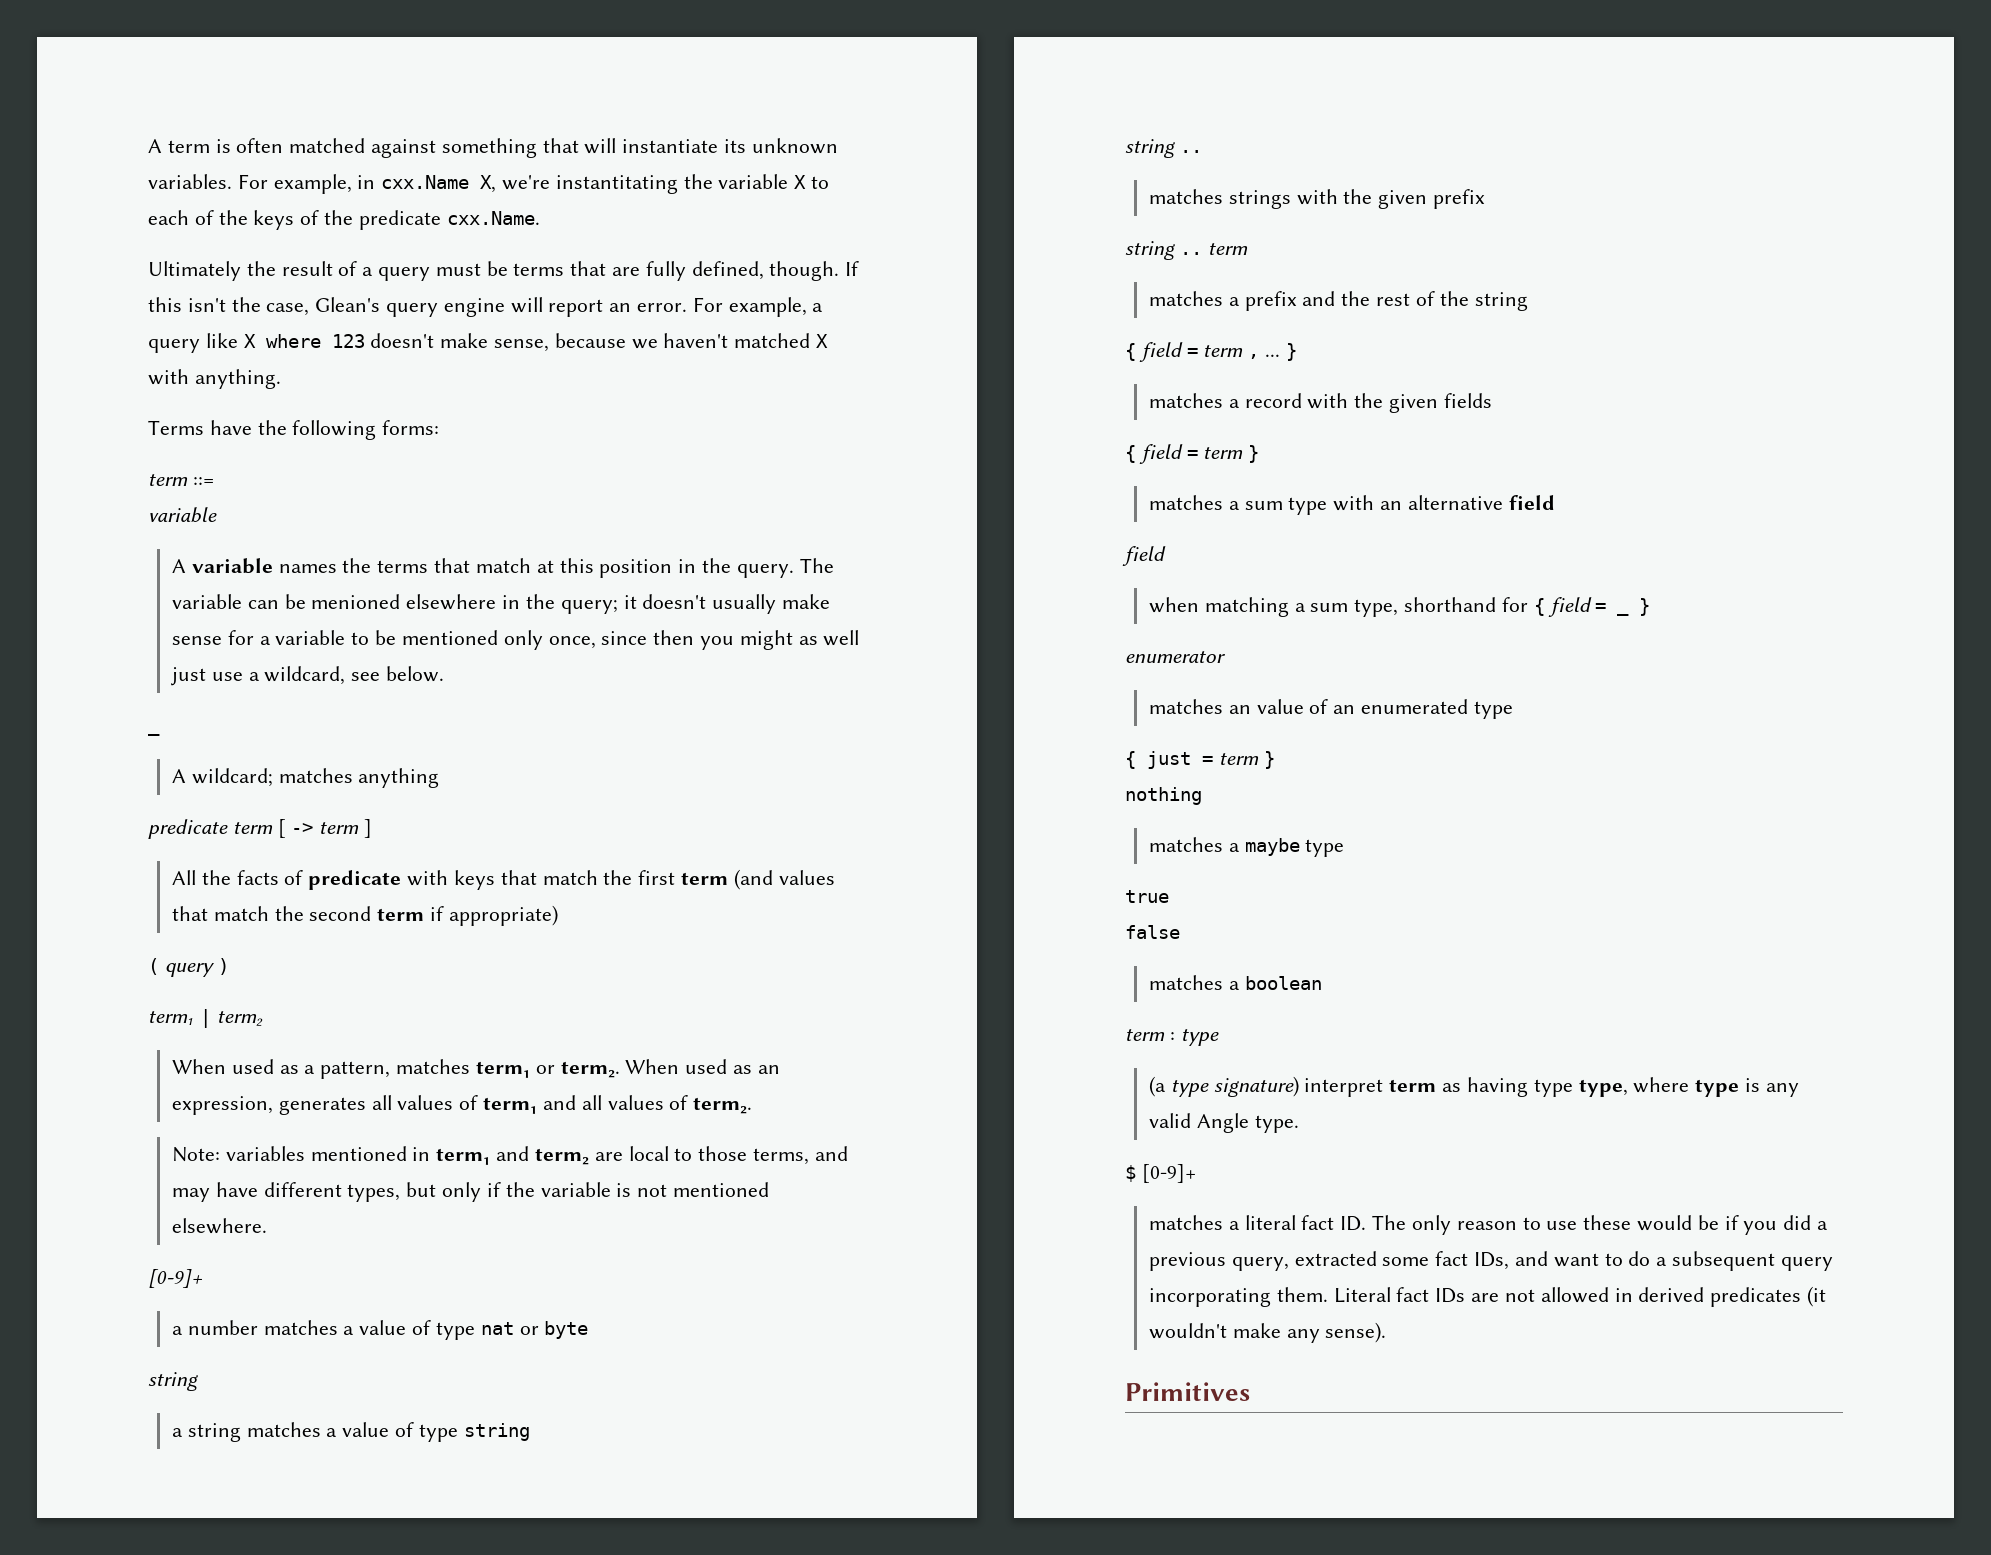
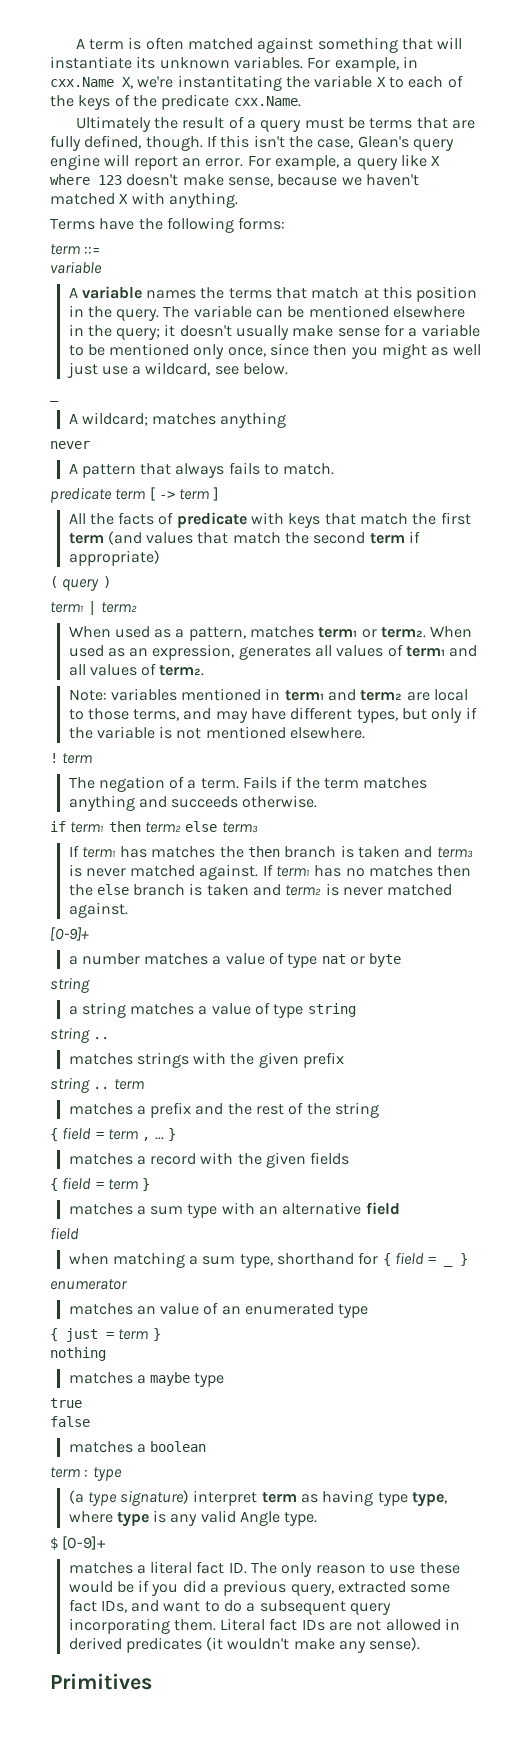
[311,594,401,609] menioned -> [308,305,389,318] mentioned
(440, 778) none -> [50,441,90,449] [68,462,335,478] // never // A pattern that always fails to match.
(268, 1226) none -> [50,753,93,764] [68,776,428,792] [68,795,318,811] [50,821,258,833] [68,845,473,858] [68,864,472,880] [68,883,453,896] [68,902,128,918] // ! term // The negation of a term. Fails if the term matches anything and succeeds otherwise. // if term₁ then term₂ else term₃ // If term₁ has matches the then branch is taken and term₃ is never matched against. If term₁ has no matches then the else branch is taken and term₂ is never matched against.

